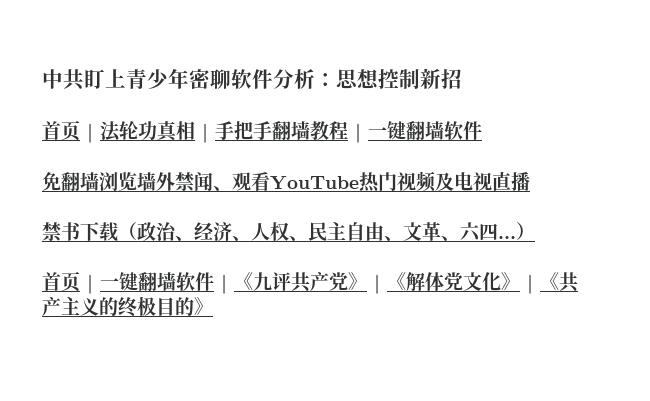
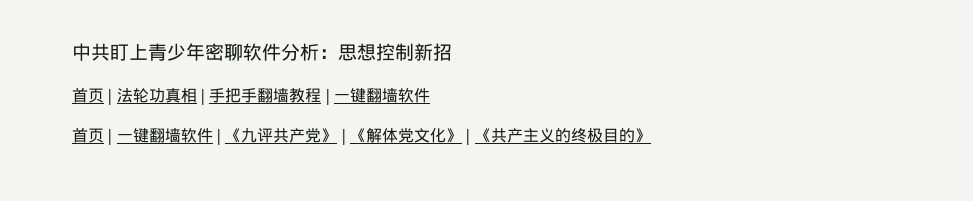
[42,171,530,193] [42,221,535,242] // 免翻墙浏览墙外禁闻、观看YouTube热门视频及电视直播 // 禁书下载（政治、经济、人权、民主自由、文革、六四...） -> (430, 95) none

